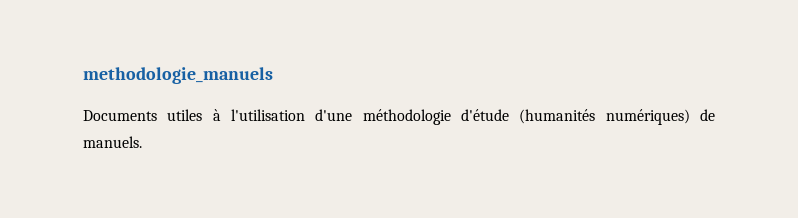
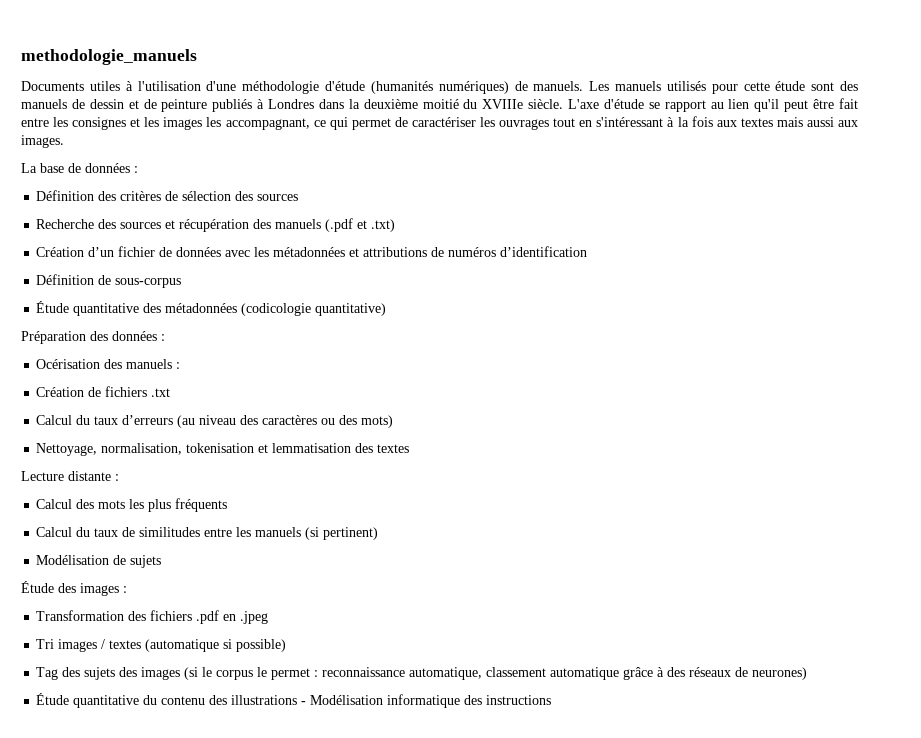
(142, 142) none -> [589,81,859,94] [21,98,858,112] [21,116,859,130] [21,135,64,148] [21,163,138,173] [36,190,299,201] [36,218,396,232] [36,246,588,257] [36,274,182,288] [36,301,387,316] [21,331,165,344] [36,359,181,369] [36,386,171,397] [36,415,394,428] [36,443,410,456] [21,471,119,481] [36,498,228,512] [36,527,379,540] [36,555,162,568] [21,581,127,596] [36,610,269,624] [36,639,287,652] [36,667,808,680] [36,693,552,708] Les manuels utilisés pour cette étude sont des manuels de dessin et de peinture publiés à Londres dans la deuxième moitié du XVIIIe siècle. L'axe d'étude se rapport au lien qu'il peut être fait entre les consignes et les images les accompagnant, ce qui permet de caractériser les ouvrages tout en s'intéressant à la fois aux textes mais aussi aux images. // La base de données : // Définition des critères de sélection des sources // Recherche des sources et récupération des manuels (.pdf et .txt) // Création d’un fichier de données avec les métadonnées et attributions de numéros d’identification // Définition de sous-corpus // Étude quantitative des métadonnées (codicologie quantitative) // Préparation des données : // Océrisation des manuels : // Création de fichiers .txt // Calcul du taux d’erreurs (au niveau des caractères ou des mots) // Nettoyage, normalisation, tokenisation et lemmatisation des textes // Lecture distante : // Calcul des mots les plus fréquents // Calcul du taux de similitudes entre les manuels (si pertinent) // Modélisation de sujets // Étude des images : // Transformation des fichiers .pdf en .jpeg // Tri images / textes (automatique si possible) // Tag des sujets des images (si le corpus le permet : reconnaissance automatique, classement automatique grâce à des réseaux de neurones) // Étude quantitative du contenu des illustrations - Modélisation informatique des instructions

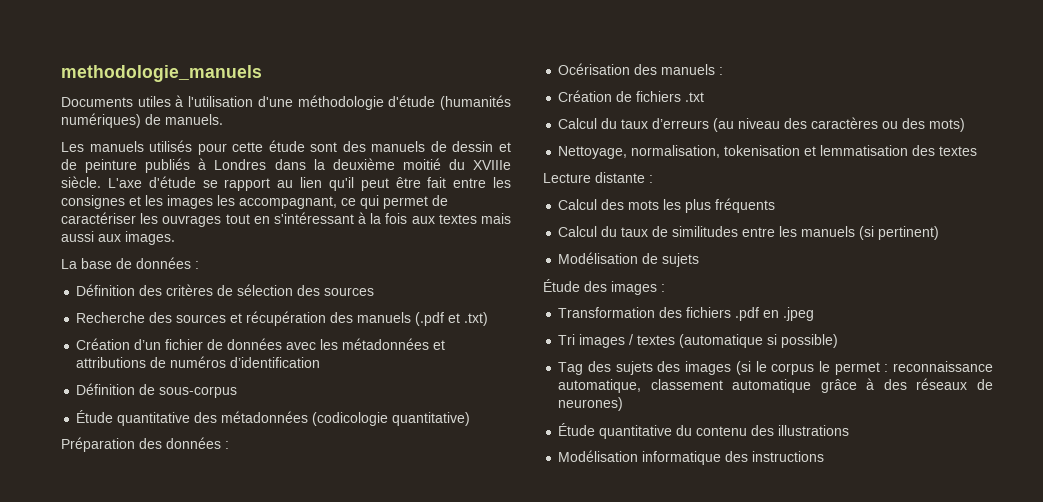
(584, 86) none -> (223, 119) //
[301,701,307,705] - -> (850, 430) //

